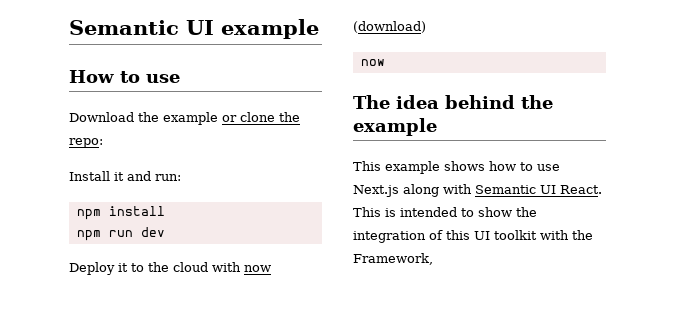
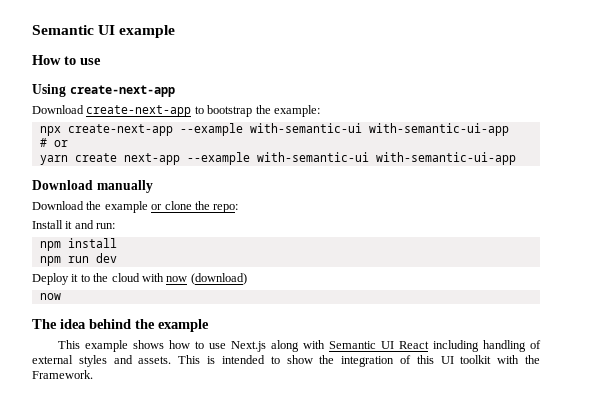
(180, 78) none -> [32,84,175,97] [32,105,320,117] [39,123,509,136] [39,138,68,147] [39,152,516,165] [32,180,153,193] // Using create-next-app // Download create-next-app to bootstrap the example: // npx create-next-app --example with-semantic-ui with-semantic-ui-app // # or // yarn create next-app --example with-semantic-ui with-semantic-ui-app // Download manually
[560,185,602,194] React. -> [399,340,542,352] [32,355,172,367] React including handling of external styles and assets.
[353,253,433,265] Framework, -> [32,370,93,379] Framework.

